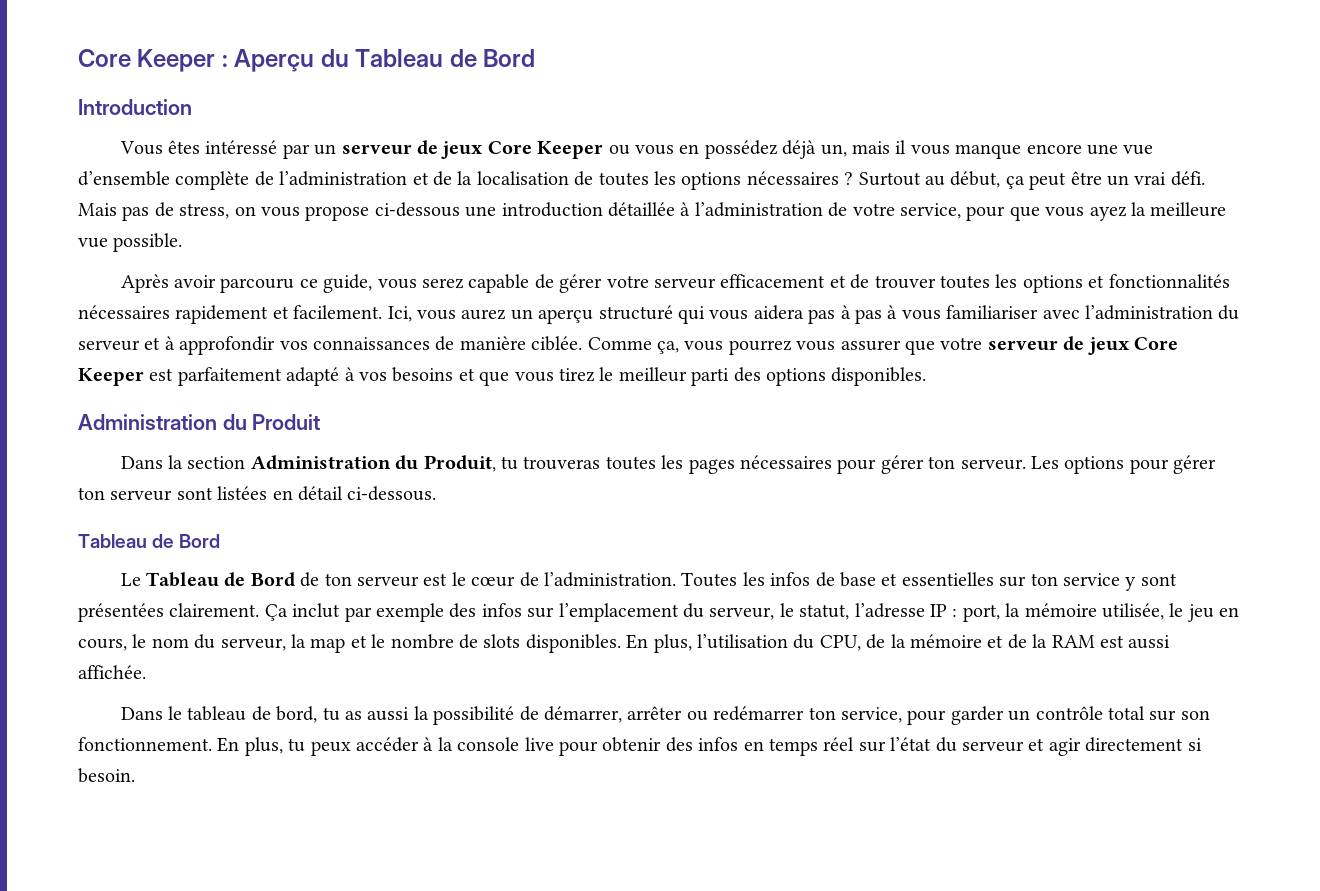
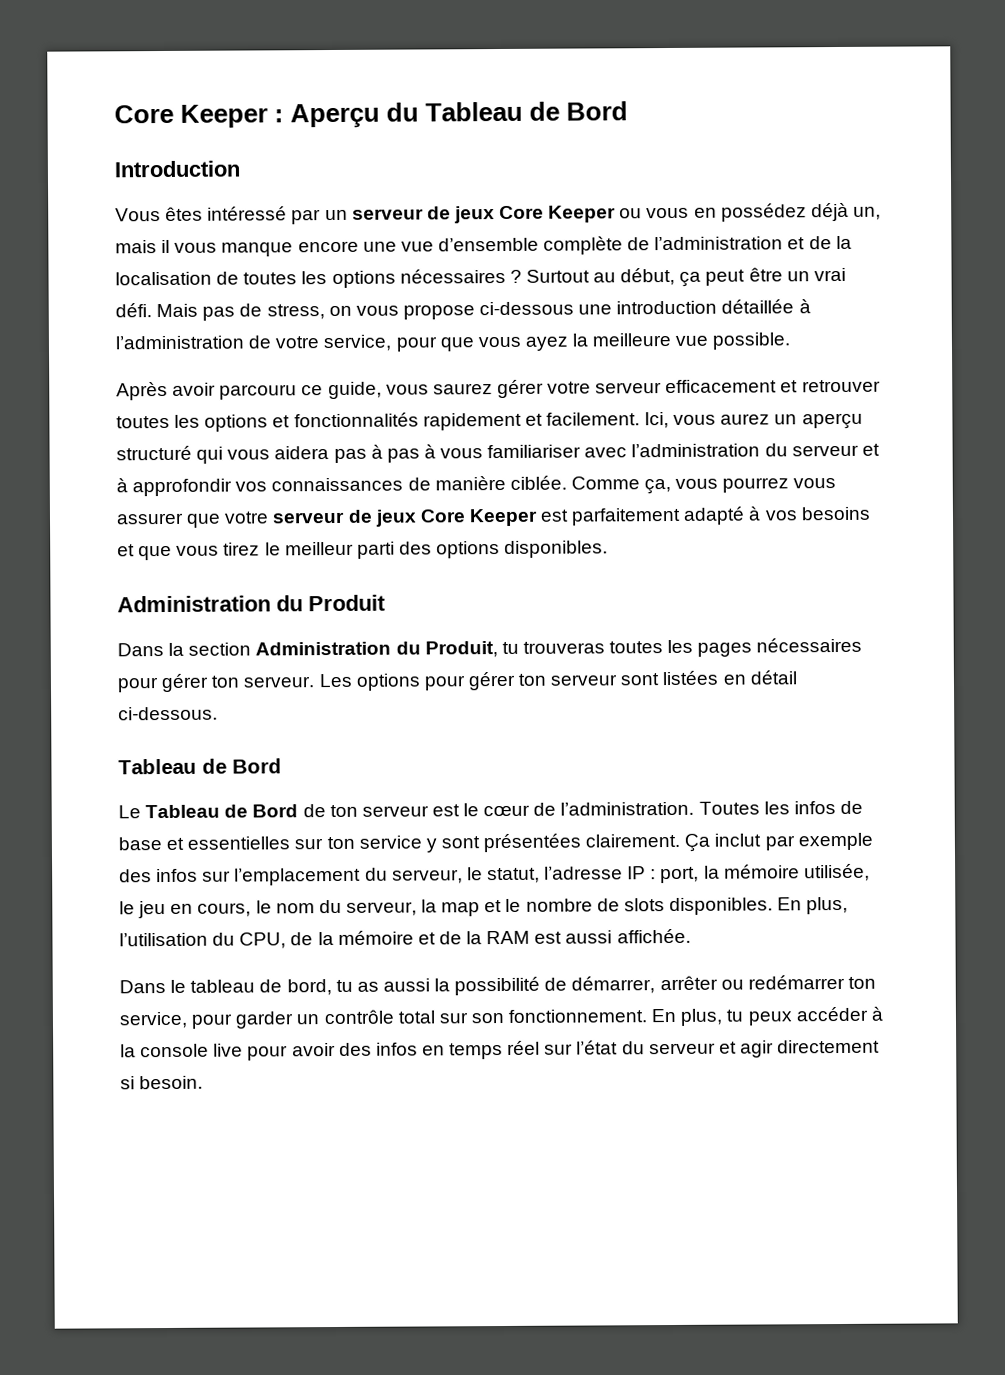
[421,274,554,293] serez capable de -> [432,383,493,395] saurez
[850,274,936,289] de trouver -> [801,379,881,393] retrouver
[78,305,170,319] nécessaires -> (419, 420) none
[602,737,662,752] obtenir -> [291,1042,336,1057] avoir

